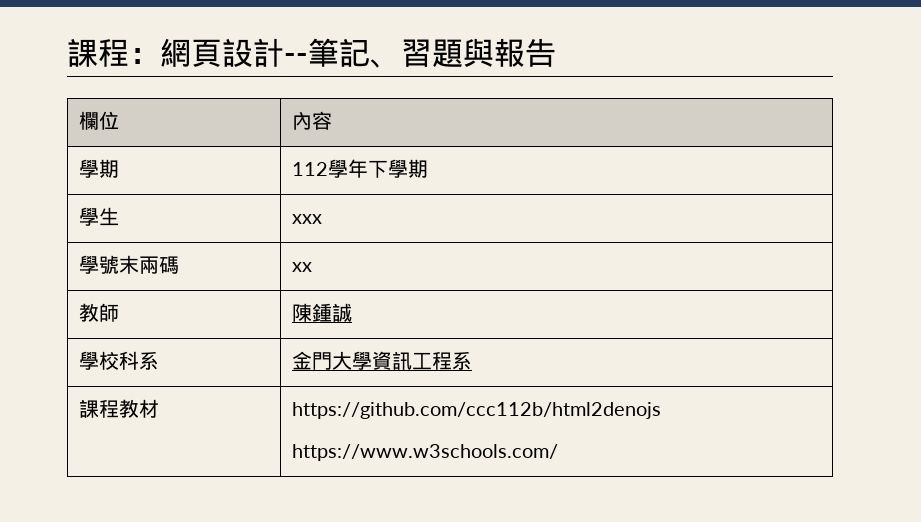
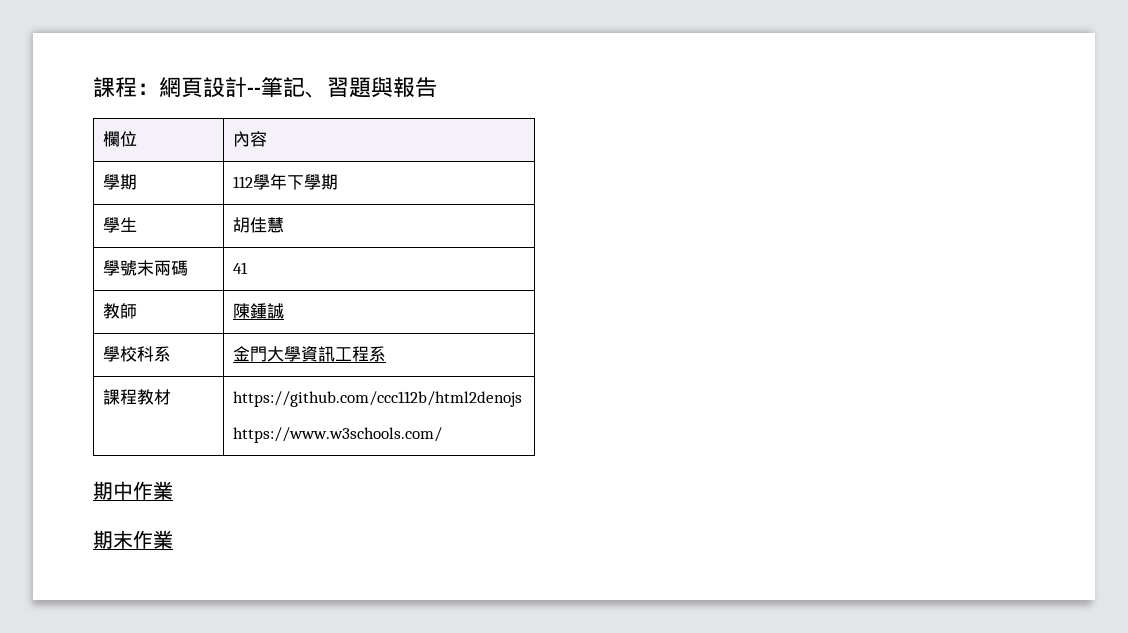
[291,214,322,224] xxx -> [233,217,285,233] 胡佳慧
[291,262,312,272] xx -> [233,262,249,274] 41
(558, 452) none -> [93,481,173,500] [93,530,173,549] // 期中作業 // 期末作業

